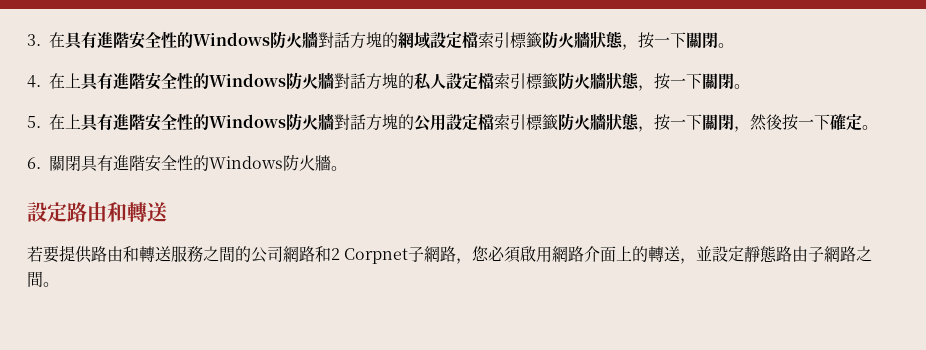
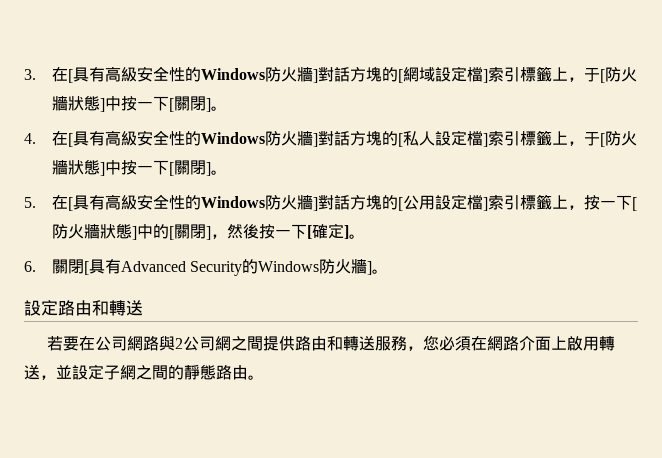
[65,31,399,50] 具有進階安全性的Windows防火牆對話方塊的 -> [68,66,404,83] [具有高級安全性的Windows防火牆]對話方塊的[
[478,31,719,50] 索引標籤防火牆狀態，按一下關閉 -> [483,66,638,83] [52,95,212,112] ]索引標籤上，于[防火牆狀態]中按一下[關閉]
[65,72,415,91] 上具有進階安全性的Windows防火牆對話方塊的 -> [68,130,404,147] [具有高級安全性的Windows防火牆]對話方塊的[
[494,72,735,91] 索引標籤防火牆狀態，按一下關閉 -> [483,130,638,147] [52,159,212,176] ]索引標籤上，于[防火牆狀態]中按一下[關閉]
[65,113,415,132] 上具有進階安全性的Windows防火牆對話方塊的 -> [68,194,404,211] [具有高級安全性的Windows防火牆]對話方塊的[
[494,113,863,132] 索引標籤防火牆狀態，按一下關閉，然後按一下確定 -> [483,194,638,211] [52,223,350,240] ]索引標籤上，按一下[防火牆狀態]中的[關閉]，然後按一下[確定]
[81,154,332,172] 具有進階安全性的Windows防火牆 -> [84,259,373,276] [具有Advanced Security的Windows防火牆]
(59, 254) none -> [78,336,263,351] 在公司網路與2公司網之間
[203,246,457,264] 之間的公司網路和2 Corpnet子網路 -> (407, 343) none
[520,246,553,263] 啟用 -> [470,336,487,351] 在
[632,246,649,262] 的 -> [566,336,599,351] 啟用
[744,246,873,263] [27,271,43,287] 靜態路由子網路之間 -> [104,364,248,380] 子網之間的靜態路由

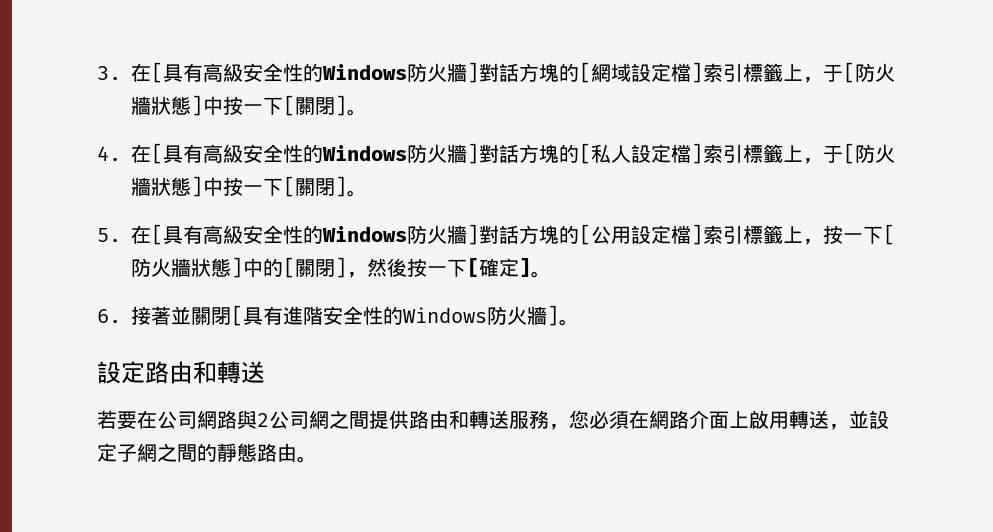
(36, 266) none -> [131,306,191,325] 接著並
[121,261,243,276] Advanced Security -> [283,306,383,325] 進階安全性

